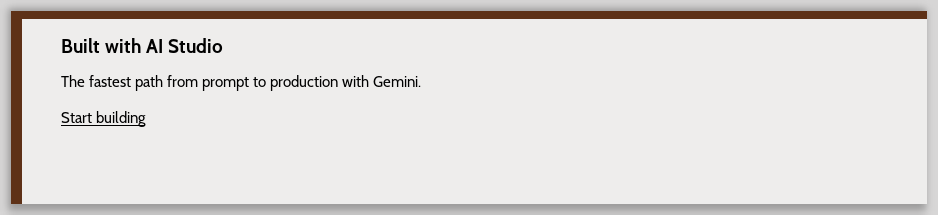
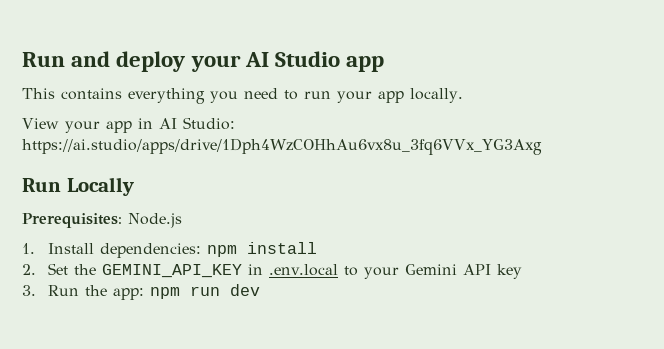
[61,38,224,53] [61,75,422,91] [61,111,147,127] Built with AI Studio // The fastest path from prompt to production with Gemini. // Start building -> [22,51,385,72] [22,88,463,104] [22,117,235,133] [22,138,542,155] [22,177,134,196] [22,213,182,228] [22,242,317,258] [22,263,522,279] [22,284,260,300] Run and deploy your AI Studio app // This contains everything you need to run your app locally. // View your app in AI Studio: https://ai.studio/apps/drive/1Dph4WzCOHhAu6vx8u_3fq6VVx_YG3Axg // Run Locally // Prerequisites: Node.js // 1. Install dependencies: npm install // 2. Set the GEMINI_API_KEY in .env.local to your Gemini API key // 3. Run the app: npm run dev

